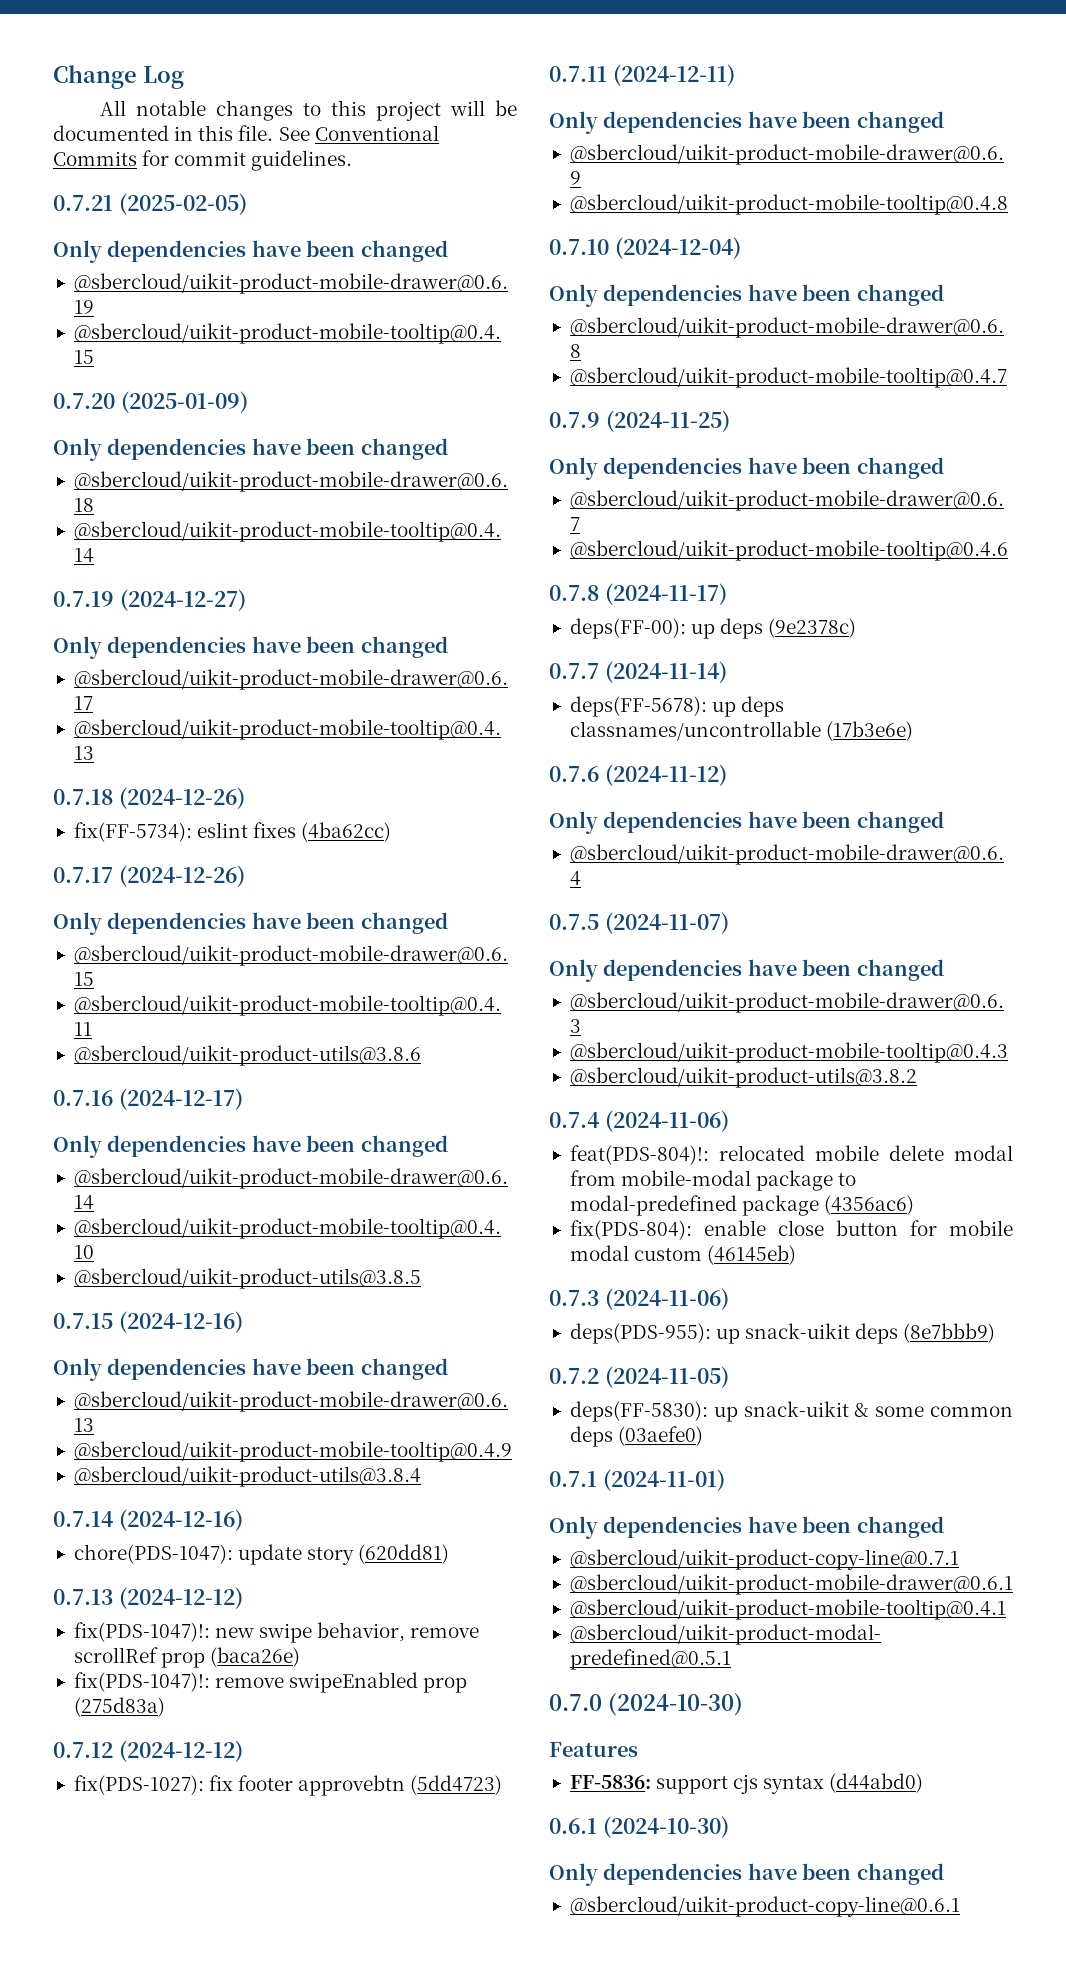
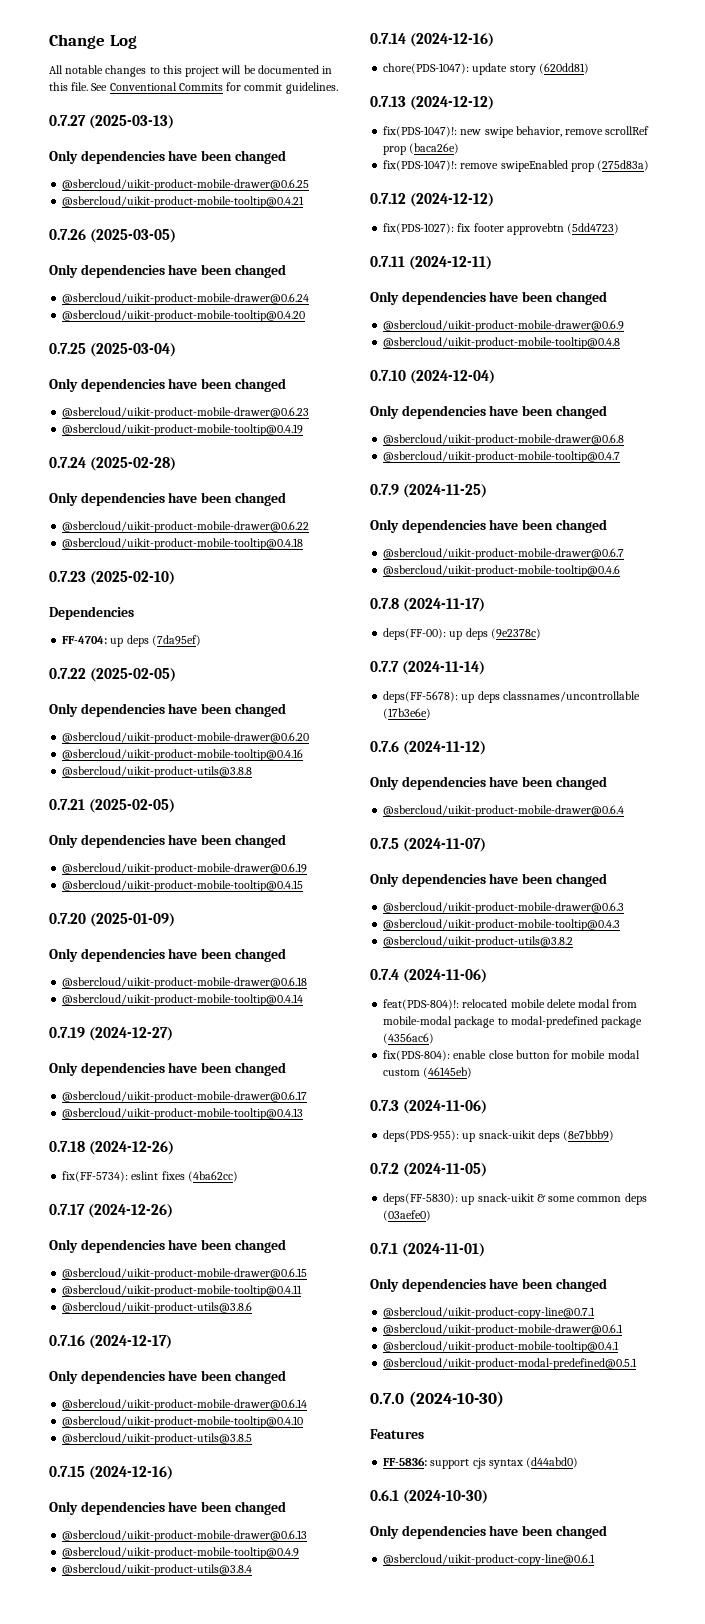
(353, 160) none -> [49,115,175,129] [49,150,286,164] [62,179,310,191] [62,196,305,208] [49,229,177,243] [49,264,286,278] [62,293,310,305] [62,310,306,322] [49,343,177,357] [49,378,286,392] [62,407,310,419] [62,424,304,436] [49,457,177,471] [49,492,286,506] [62,521,310,533] [62,538,304,550] [49,571,176,585] [49,606,134,620] [62,635,201,647] [49,668,177,682] [49,703,286,717] [62,732,310,744] [62,749,304,761] [62,766,253,778] // 0.7.27 (2025-03-13) // Only dependencies have been changed // @sbercloud/uikit-product-mobile-drawer@0.6.25 // @sbercloud/uikit-product-mobile-tooltip@0.4.21 // 0.7.26 (2025-03-05) // Only dependencies have been changed // @sbercloud/uikit-product-mobile-drawer@0.6.24 // @sbercloud/uikit-product-mobile-tooltip@0.4.20 // 0.7.25 (2025-03-04) // Only dependencies have been changed // @sbercloud/uikit-product-mobile-drawer@0.6.23 // @sbercloud/uikit-product-mobile-tooltip@0.4.19 // 0.7.24 (2025-02-28) // Only dependencies have been changed // @sbercloud/uikit-product-mobile-drawer@0.6.22 // @sbercloud/uikit-product-mobile-tooltip@0.4.18 // 0.7.23 (2025-02-10) // Dependencies // FF-4704: up deps (7da95ef) // 0.7.22 (2025-02-05) // Only dependencies have been changed // @sbercloud/uikit-product-mobile-drawer@0.6.20 // @sbercloud/uikit-product-mobile-tooltip@0.4.16 // @sbercloud/uikit-product-utils@3.8.8

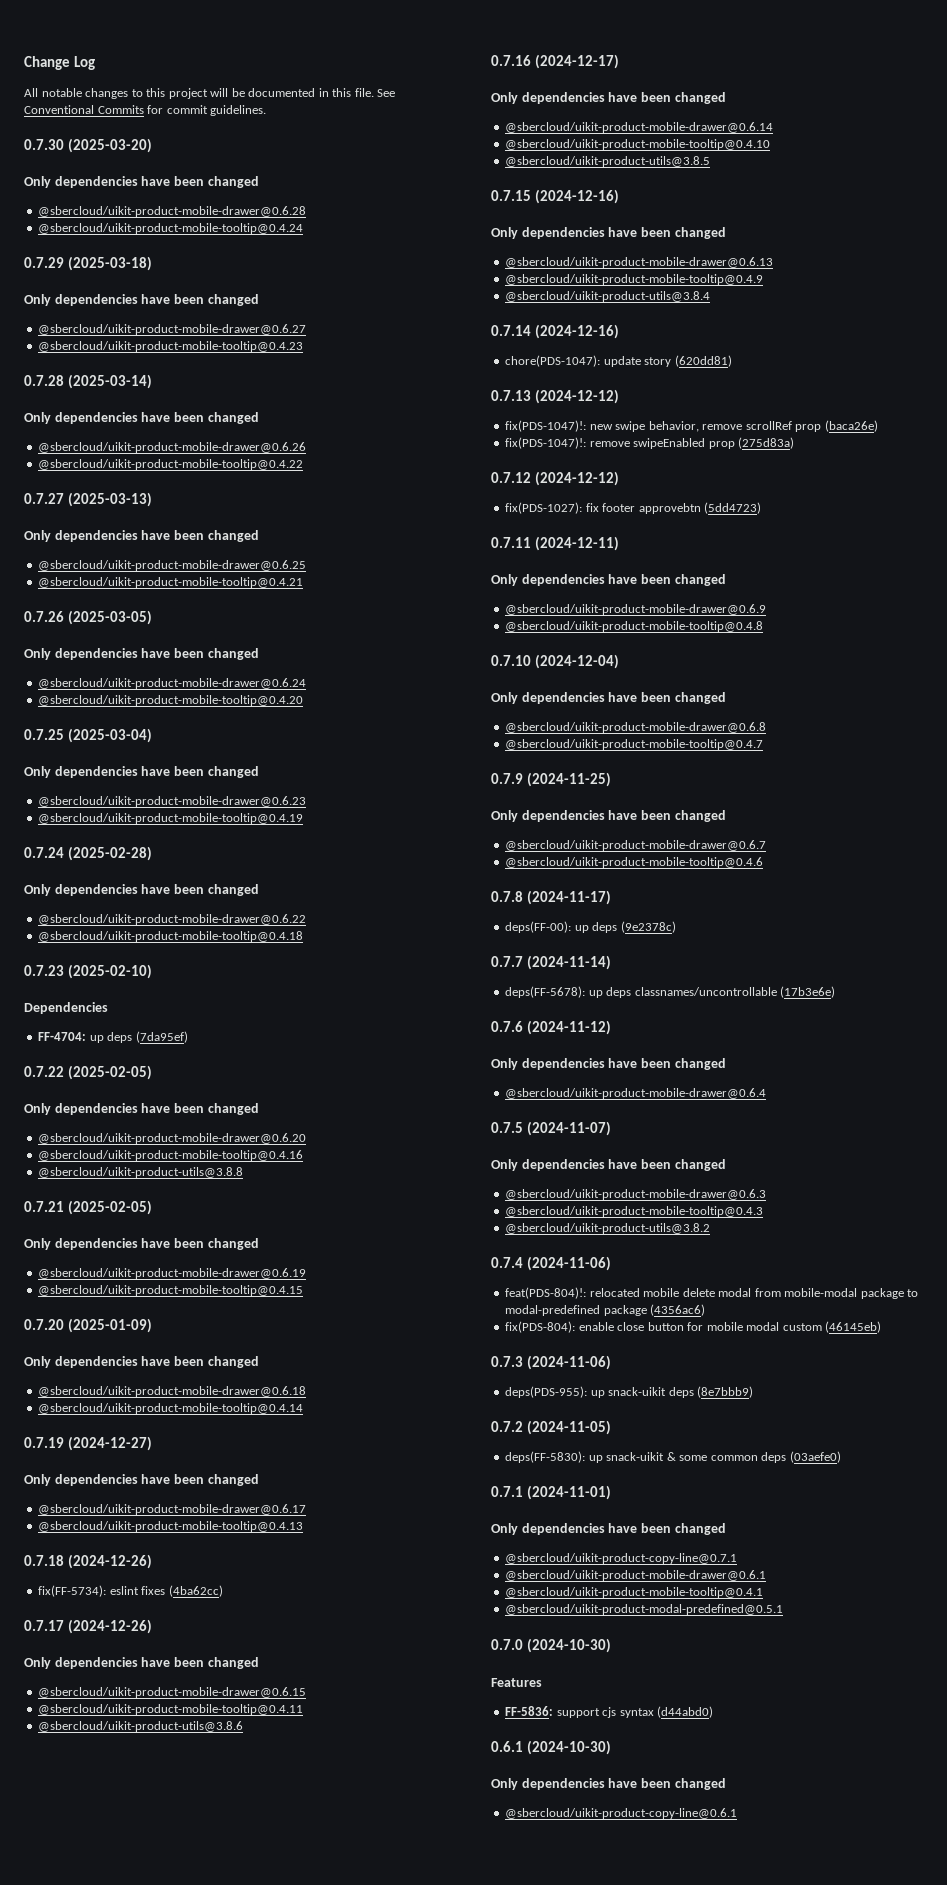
(338, 88) none -> [24,138,152,153] [24,176,259,188] [38,206,307,217] [38,223,304,234] [24,256,152,271] [24,294,259,306] [38,324,307,335] [38,341,304,352] [24,374,152,389] [24,412,259,424] [38,442,307,453] [38,459,304,470] // 0.7.30 (2025-03-20) // Only dependencies have been changed // @sbercloud/uikit-product-mobile-drawer@0.6.28 // @sbercloud/uikit-product-mobile-tooltip@0.4.24 // 0.7.29 (2025-03-18) // Only dependencies have been changed // @sbercloud/uikit-product-mobile-drawer@0.6.27 // @sbercloud/uikit-product-mobile-tooltip@0.4.23 // 0.7.28 (2025-03-14) // Only dependencies have been changed // @sbercloud/uikit-product-mobile-drawer@0.6.26 // @sbercloud/uikit-product-mobile-tooltip@0.4.22

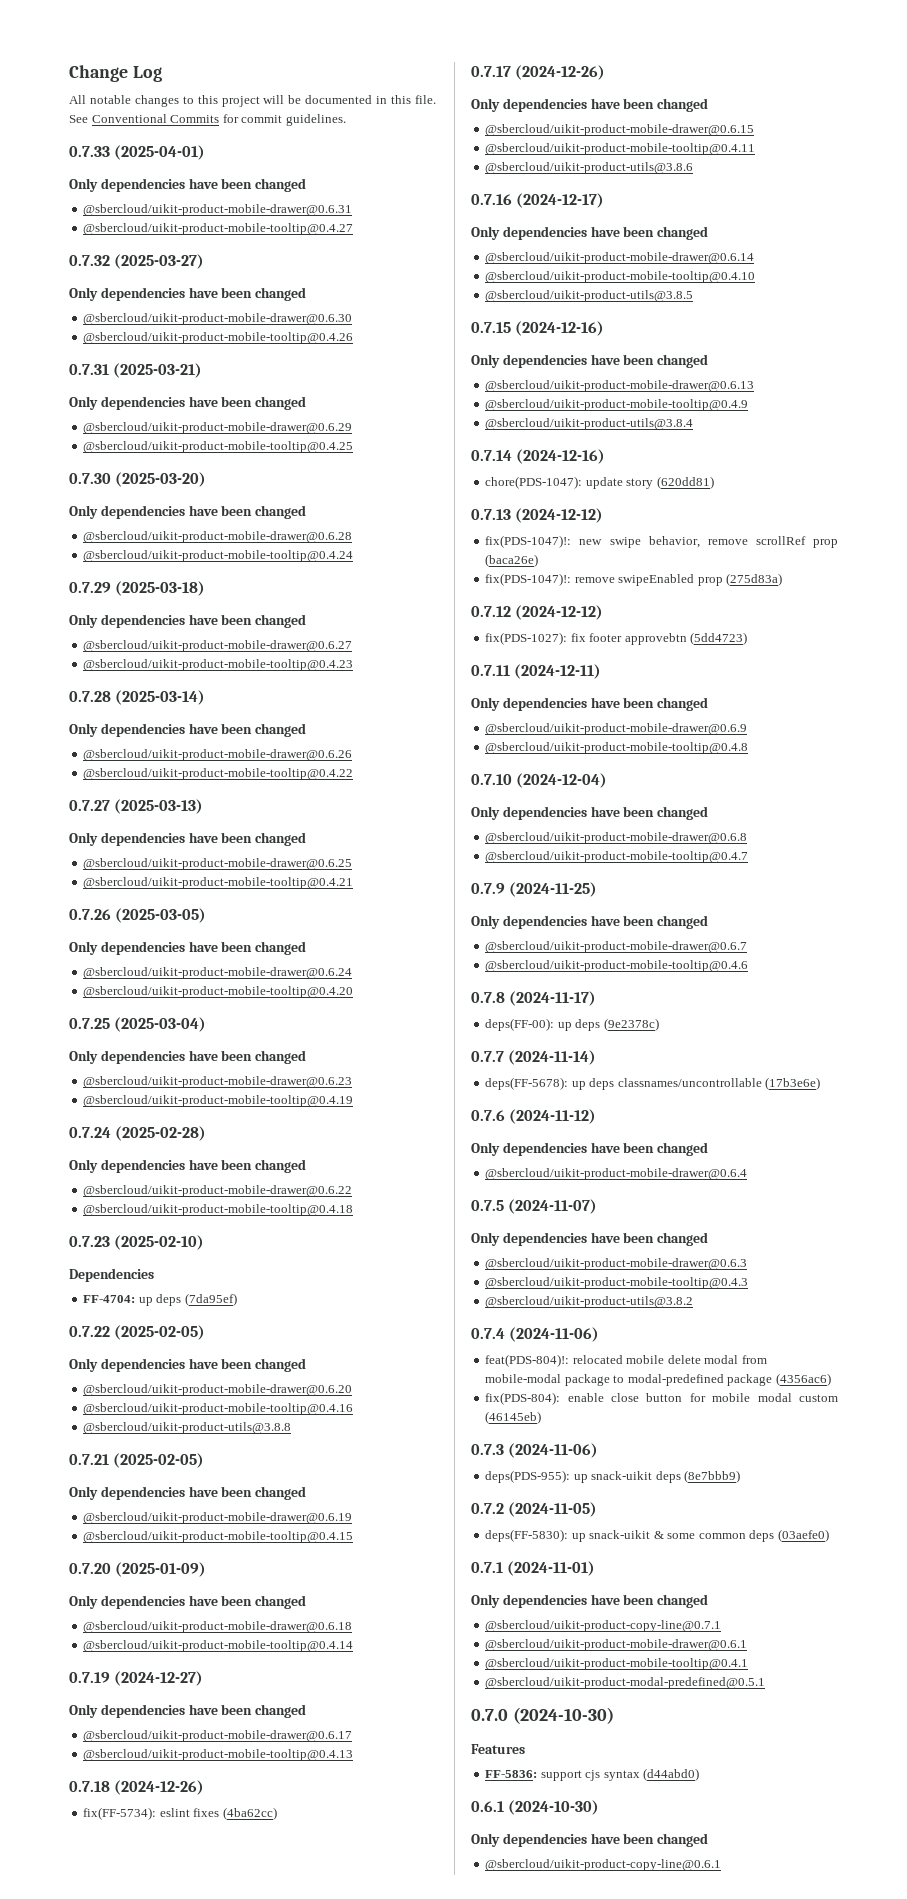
(267, 110) none -> [69,145,206,160] [69,178,307,192] [83,204,353,216] [83,223,354,235] [69,254,205,269] [69,287,307,301] [83,313,353,325] [83,332,354,344] [69,363,203,378] [69,396,307,410] [83,422,353,434] [83,441,354,453] // 0.7.33 (2025-04-01) // Only dependencies have been changed // @sbercloud/uikit-product-mobile-drawer@0.6.31 // @sbercloud/uikit-product-mobile-tooltip@0.4.27 // 0.7.32 (2025-03-27) // Only dependencies have been changed // @sbercloud/uikit-product-mobile-drawer@0.6.30 // @sbercloud/uikit-product-mobile-tooltip@0.4.26 // 0.7.31 (2025-03-21) // Only dependencies have been changed // @sbercloud/uikit-product-mobile-drawer@0.6.29 // @sbercloud/uikit-product-mobile-tooltip@0.4.25

